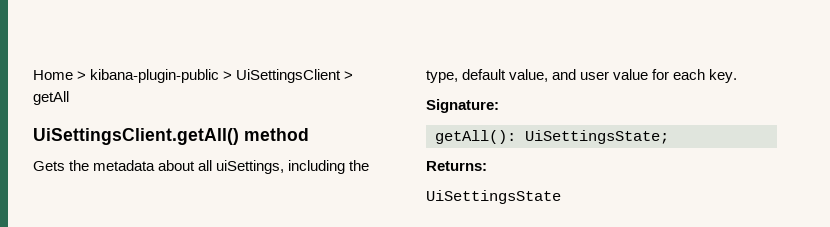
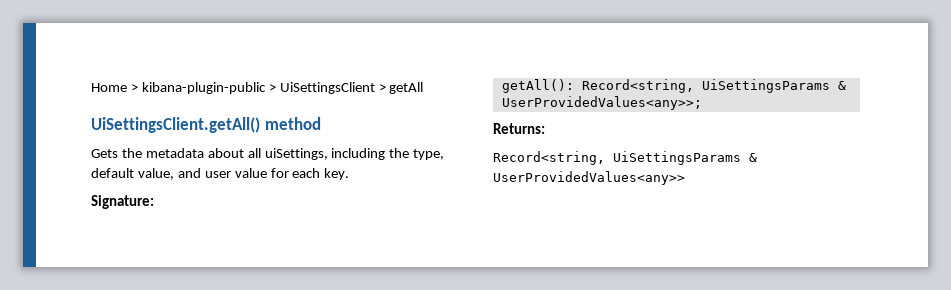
[525,130,669,144] [426,161,487,171] [426,190,561,204] UiSettingsState; // Returns: // UiSettingsState -> [581,79,846,93] [501,96,702,110] [493,123,545,134] [493,151,757,165] [493,171,685,185] Record<string, UiSettingsParams & UserProvidedValues<any>>; // Returns: // Record<string, UiSettingsParams & UserProvidedValues<any>>

